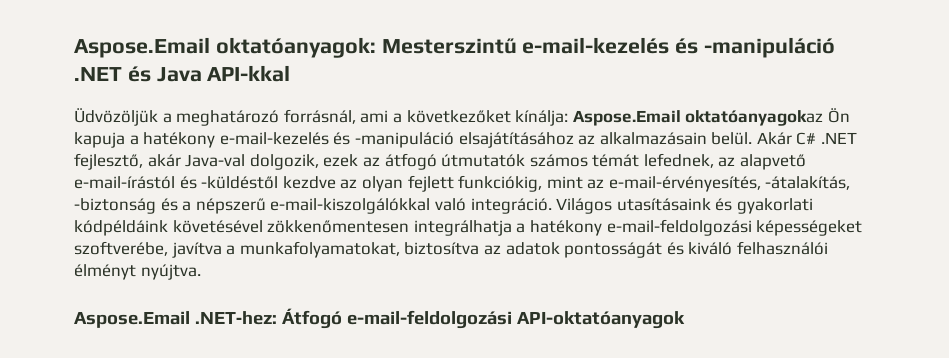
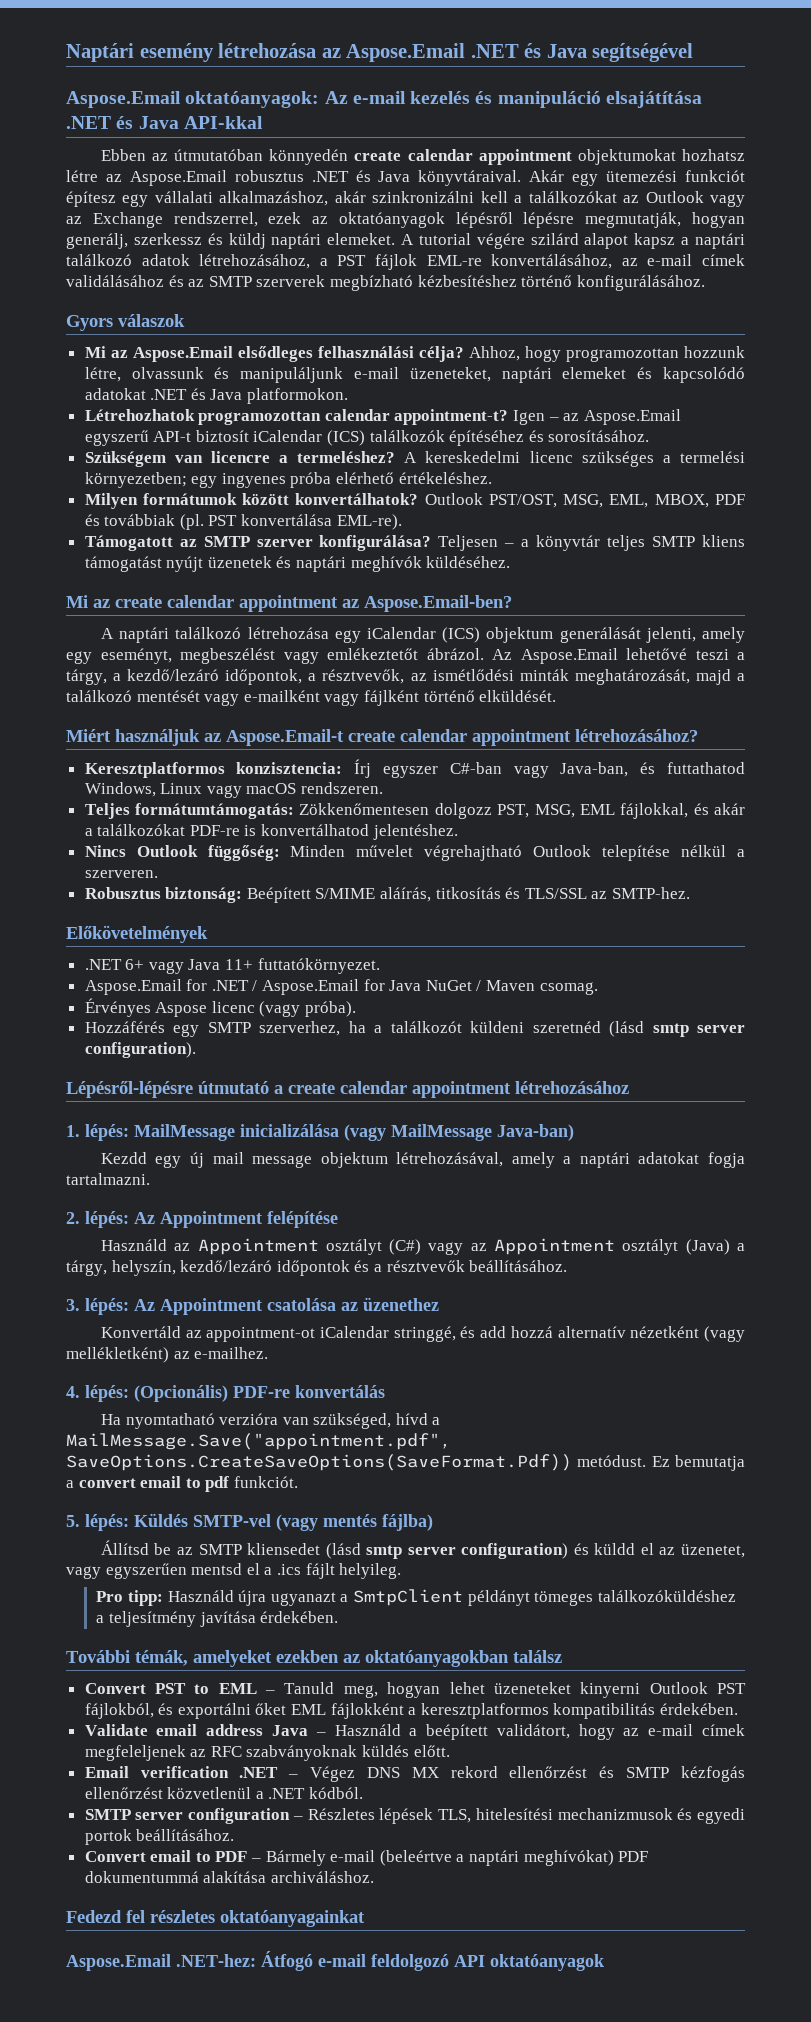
[74,37,836,58] [74,65,291,82] [74,108,850,126] [74,132,858,148] [74,153,807,170] [74,175,851,192] [74,198,813,214] [74,219,863,236] [74,241,828,258] [74,264,201,280] Aspose.Email oktatóanyagok: Mesterszintű e-mail-kezelés és -manipuláció .NET és Java API-kkal // Üdvözöljük a meghatározó forrásnál, ami a következőket kínálja: Aspose.Email oktatóanyagokaz Ön kapuja a hatékony e-mail-kezelés és -manipuláció elsajátításához az alkalmazásain belül. Akár C# .NET fejlesztő, akár Java-val dolgozik, ezek az átfogó útmutatók számos témát lefednek, az alapvető e-mail-írástól és -küldéstől kezdve az olyan fejlett funkciókig, mint az e-mail-érvényesítés, -átalakítás, -biztonság és a népszerű e-mail-kiszolgálókkal való integráció. Világos utasításaink és gyakorlati kódpéldáink követésével zökkenőmentesen integrálhatja a hatékony e-mail-feldolgozási képességeket szoftverébe, javítva a munkafolyamatokat, biztosítva az adatok pontosságát és kiváló felhasználói élményt nyújtva. -> [66,43,694,62] [66,91,702,108] [66,116,263,129] [100,149,745,165] [66,170,745,186] [66,191,745,207] [66,212,745,228] [66,233,745,249] [66,254,746,270] [66,275,705,291] [66,314,185,331] [84,346,745,362] [84,367,745,383] [84,388,349,404] [84,409,681,425] [84,430,650,446] [84,451,745,467] [84,472,492,488] [84,493,745,509] [84,514,402,530] [84,535,745,551] [84,556,511,572] [66,595,512,612] [100,627,745,643] [66,648,745,664] [66,669,745,685] [66,690,557,706] [66,729,698,746] [84,759,745,778] [84,782,384,798] [84,803,745,819] [84,824,458,840] [84,845,745,861] [84,870,158,878] [84,887,691,903] [66,925,208,943] [84,958,380,974] [84,979,598,995] [84,998,357,1017] [84,1021,746,1037] [84,1042,196,1058] [66,1081,629,1098] [66,1124,574,1141] [100,1152,746,1168] [66,1173,150,1185] [66,1211,338,1228] [100,1238,745,1255] [66,1260,568,1276] [66,1297,439,1315] [100,1326,745,1342] [66,1347,269,1363] [66,1385,385,1402] [100,1413,441,1429] [66,1433,451,1450] [66,1454,745,1471] [66,1476,298,1492] [66,1513,433,1531] [100,1540,745,1559] [66,1563,402,1579] [96,1589,736,1606] [96,1611,339,1627] [66,1650,562,1667] [84,1682,746,1698] [84,1703,739,1719] [84,1724,745,1740] [84,1745,450,1761] [84,1766,745,1782] [84,1787,364,1799] [84,1808,746,1824] [84,1829,235,1845] [84,1850,649,1866] [84,1871,374,1883] [66,1910,365,1927] Naptári esemény létrehozása az Aspose.Email .NET és Java segítségével // Aspose.Email oktatóanyagok: Az e‑mail kezelés és manipuláció elsajátítása .NET és Java API‑kkal // Ebben az útmutatóban könnyedén create calendar appointment objektumokat hozhatsz létre az Aspose.Email robusztus .NET és Java könyvtáraival. Akár egy ütemezési funkciót építesz egy vállalati alkalmazáshoz, akár szinkronizálni kell a találkozókat az Outlook vagy az Exchange rendszerrel, ezek az oktatóanyagok lépésről lépésre megmutatják, hogyan generálj, szerkessz és küldj naptári elemeket. A tutorial végére szilárd alapot kapsz a naptári találkozó adatok létrehozásához, a PST fájlok EML‑re konvertálásához, az e‑mail címek validálásához és az SMTP szerverek megbízható kézbesítéshez történő konfigurálásához. // Gyors válaszok // Mi az Aspose.Email elsődleges felhasználási célja? Ahhoz, hogy programozottan hozzunk létre, olvassunk és manipuláljunk e‑mail üzeneteket, naptári elemeket és kapcsolódó adatokat .NET és Java platformokon. // Létrehozhatok programozottan calendar appointment‑t? Igen – az Aspose.Email egyszerű API‑t biztosít iCalendar (ICS) találkozók építéséhez és sorosításához. // Szükségem van licencre a termeléshez? A kereskedelmi licenc szükséges a termelési környezetben; egy ingyenes próba elérhető értékeléshez. // Milyen formátumok között konvertálhatok? Outlook PST/OST, MSG, EML, MBOX, PDF és továbbiak (pl. PST konvertálása EML‑re). // Támogatott az SMTP szerver konfigurálása? Teljesen – a könyvtár teljes SMTP kliens támogatást nyújt üzenetek és naptári meghívók küldéséhez. // Mi az create calendar appointment az Aspose.Email‑ben? // A naptári találkozó létrehozása egy iCalendar (ICS) objektum generálását jelenti, amely egy eseményt, megbeszélést vagy emlékeztetőt ábrázol. Az Aspose.Email lehetővé teszi a tárgy, a kezdő/lezáró időpontok, a résztvevők, az ismétlődési minták meghatározását, majd a találkozó mentését vagy e‑mailként vagy fájlként történő elküldését. // Miért használjuk az Aspose.Email‑t create calendar appointment létrehozásához? // Keresztplatformos konzisztencia: Írj egyszer C#‑ban vagy Java‑ban, és futtathatod Windows, Linux vagy macOS rendszeren. // Teljes formátumtámogatás: Zökkenőmentesen dolgozz PST, MSG, EML fájlokkal, és akár a találkozókat PDF‑re is konvertálhatod jelentéshez. // Nincs Outlook függőség: Minden művelet végrehajtható Outlook telepítése nélkül a szerveren. // Robusztus biztonság: Beépített S/MIME aláírás, titkosítás és TLS/SSL az SMTP-hez. // Előkövetelmények // .NET 6+ vagy Java 11+ futtatókörnyezet. // Aspose.Email for .NET / Aspose.Email for Java NuGet / Maven csomag. // Érvényes Aspose licenc (vagy próba). // Hozzáférés egy SMTP szerverhez, ha a találkozót küldeni szeretnéd (lásd smtp server configuration). // Lépésről‑lépésre útmutató a create calendar appointment létrehozásához // 1. lépés: MailMessage inicializálása (vagy MailMessage Java‑ban) // Kezdd egy új mail message objektum létrehozásával, amely a naptári adatokat fogja tartalmazni. // 2. lépés: Az Appointment felépítése // Használd az Appointment osztályt (C#) vagy az Appointment osztályt (Java) a tárgy, helyszín, kezdő/lezáró időpontok és a résztvevők beállításához. // 3. lépés: Az Appointment csatolása az üzenethez // Konvertáld az appointment‑ot iCalendar stringgé, és add hozzá alternatív nézetként (vagy mellékletként) az e‑mailhez. // 4. lépés: (Opcionális) PDF‑re konvertálás // Ha nyomtatható verzióra van szükséged, hívd a MailMessage.Save("appointment.pdf", SaveOptions.CreateSaveOptions(SaveFormat.Pdf)) metódust. Ez bemutatja a convert email to pdf funkciót. // 5. lépés: Küldés SMTP‑vel (vagy mentés fájlba) // Állítsd be az SMTP kliensedet (lásd smtp server configuration) és küldd el az üzenetet, vagy egyszerűen mentsd el a .ics fájlt helyileg. // Pro tipp: Használd újra ugyanazt a SmtpClient példányt tömeges találkozóküldéshez a teljesítmény javítása érdekében. // További témák, amelyeket ezekben az oktatóanyagokban találsz // Convert PST to EML – Tanuld meg, hogyan lehet üzeneteket kinyerni Outlook PST fájlokból, és exportálni őket EML fájlokként a keresztplatformos kompatibilitás érdekében. // Validate email address Java – Használd a beépített validátort, hogy az e‑mail címek megfeleljenek az RFC szabványoknak küldés előtt. // Email verification .NET – Végez DNS MX rekord ellenőrzést és SMTP kézfogás ellenőrzést közvetlenül a .NET kódból. // SMTP server configuration – Részletes lépések TLS, hitelesítési mechanizmusok és egyedi portok beállításához. // Convert email to PDF – Bármely e‑mail (beleértve a naptári meghívókat) PDF dokumentummá alakítása archiváláshoz. // Fedezd fel részletes oktatóanyagainkat
[346,310,685,329] e-mail-feldolgozási API-oktatóanyagok -> [318,1954,604,1971] e‑mail feldolgozó API oktatóanyagok

